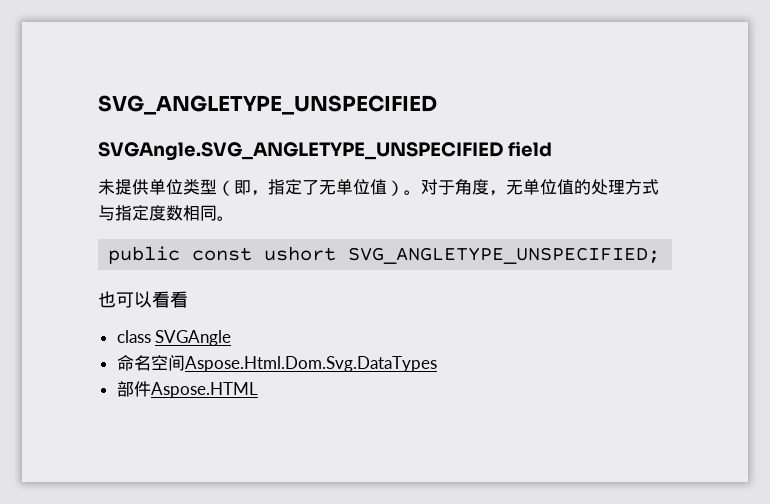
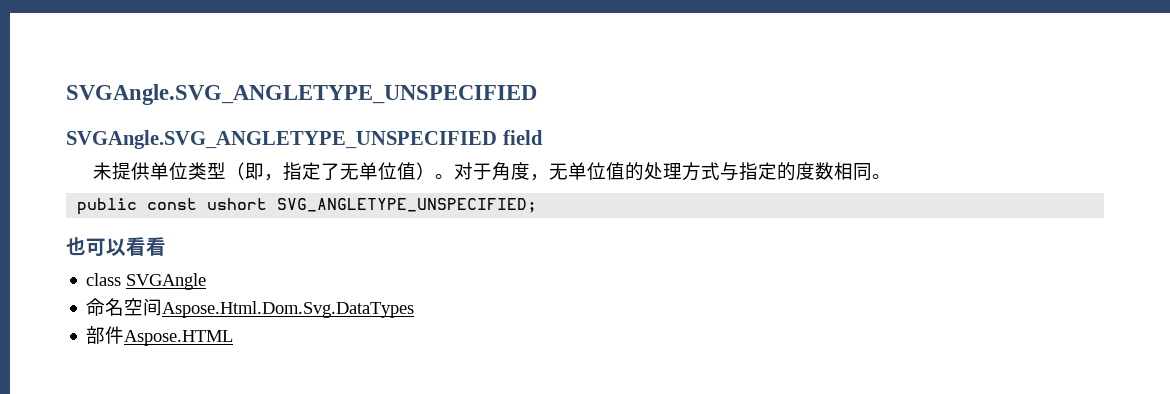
[98,95,437,115] SVG_ANGLETYPE_UNSPECIFIED -> [66,84,537,105] SVGAngle.SVG_ANGLETYPE_UNSPECIFIED
(149, 213) none -> [776,162,796,181] 的

